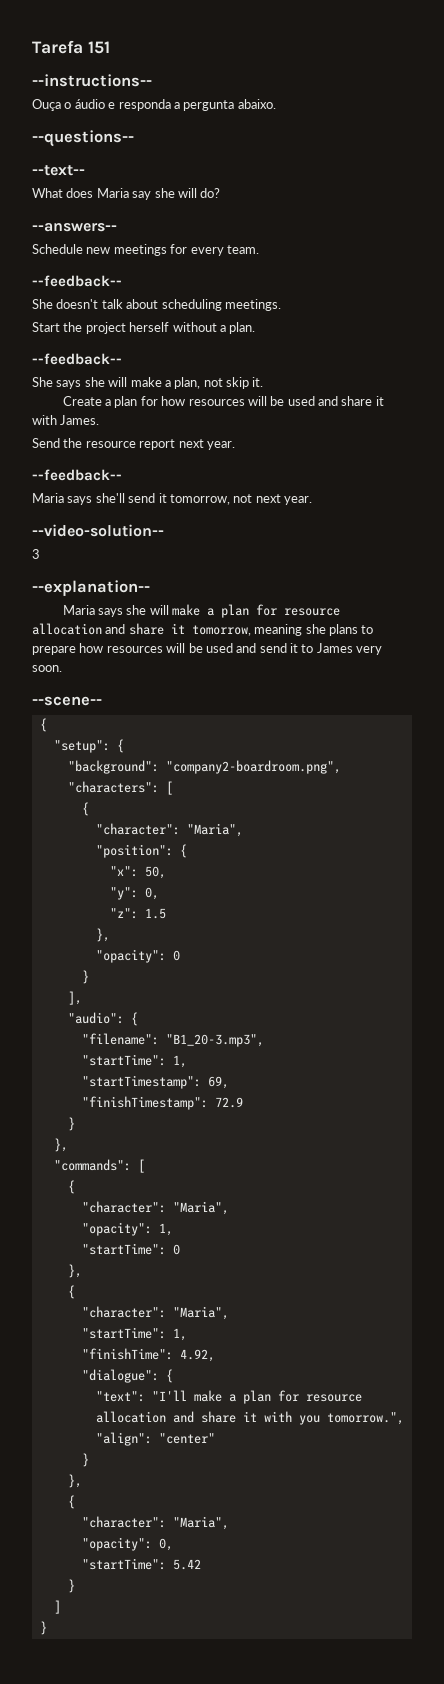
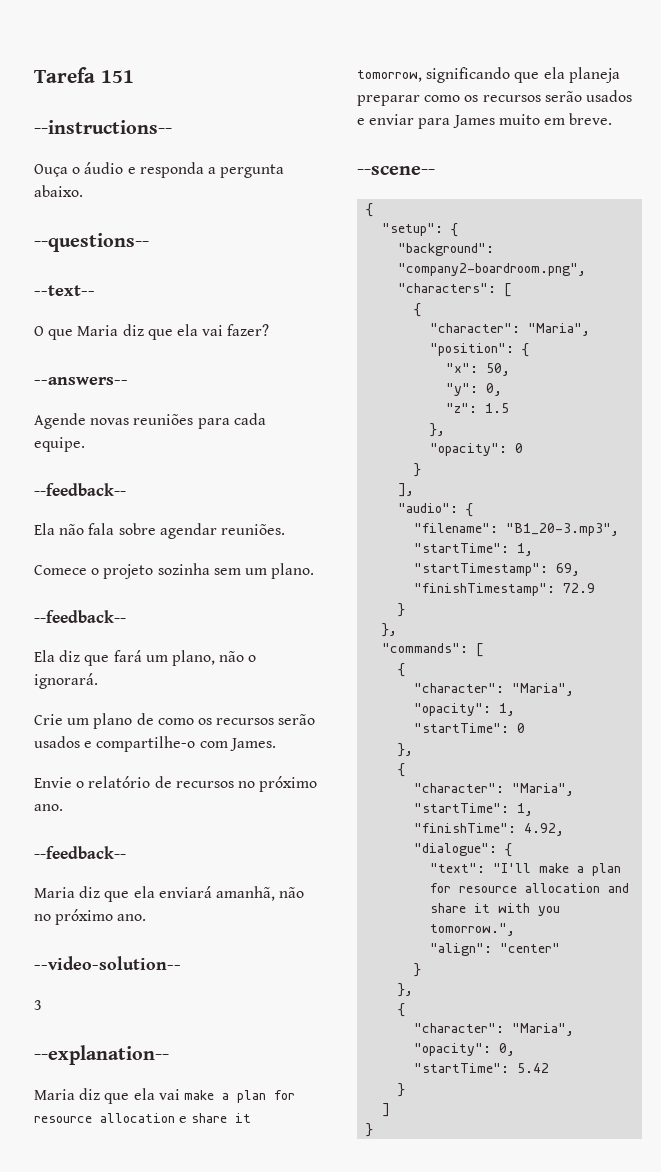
[32,188,221,200] [32,223,117,232] [32,244,259,256] [32,275,122,287] [32,299,281,311] [32,322,256,334] [32,353,122,365] [32,377,264,389] [62,396,384,408] [32,415,100,425] [32,438,235,450] [32,469,122,481] [32,493,312,505] What does Maria say she will do? // --answers-- // Schedule new meetings for every team. // --feedback-- // She doesn't talk about scheduling meetings. // Start the project herself without a plan. // --feedback-- // She says she will make a plan, not skip it. // Create a plan for how resources will be used and share it with James. // Send the resource report next year. // --feedback-- // Maria says she'll send it tomorrow, not next year. -> [34,324,270,340] [34,377,128,385] [34,413,266,429] [34,437,85,452] [34,483,126,496] [34,523,285,539] [34,563,315,579] [34,610,126,623] [34,650,257,666] [34,673,98,689] [34,713,316,729] [34,736,276,752] [34,776,318,792] [34,804,63,811] [34,846,126,859] [34,886,305,902] [34,909,147,925] O que Maria diz que ela vai fazer? // --answers-- // Agende novas reuniões para cada equipe. // --feedback-- // Ela não fala sobre agendar reuniões. // Comece o projeto sozinha sem um plano. // --feedback-- // Ela diz que fará um plano, não o ignorará. // Crie um plano de como os recursos serão usados e compartilhe-o com James. // Envie o relatório de recursos no próximo ano. // --feedback-- // Maria diz que ela enviará amanhã, não no próximo ano.
[97,604,341,618] [32,623,126,635] says she will make a plan for resource allocation and -> [79,1088,295,1104] [34,1113,188,1123] diz que ela vai make a plan for resource allocation e
[254,624,374,636] [32,643,383,655] [32,665,62,672] meaning she plans to prepare how resources will be used and send it to James very soon. -> [426,67,620,83] [357,90,632,106] [357,113,613,129] significando que ela planeja preparar como os recursos serão usados e enviar para James muito em breve.

